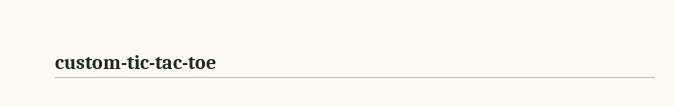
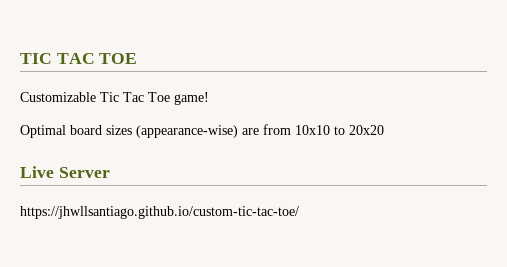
[55,55,216,69] custom-tic-tac-toe -> [20,53,138,64] [20,92,209,105] [20,124,384,138] [20,166,110,178] [20,206,299,219] TIC TAC TOE // Customizable Tic Tac Toe game! // Optimal board sizes (appearance-wise) are from 10x10 to 20x20 // Live Server // https://jhwllsantiago.github.io/custom-tic-tac-toe/

